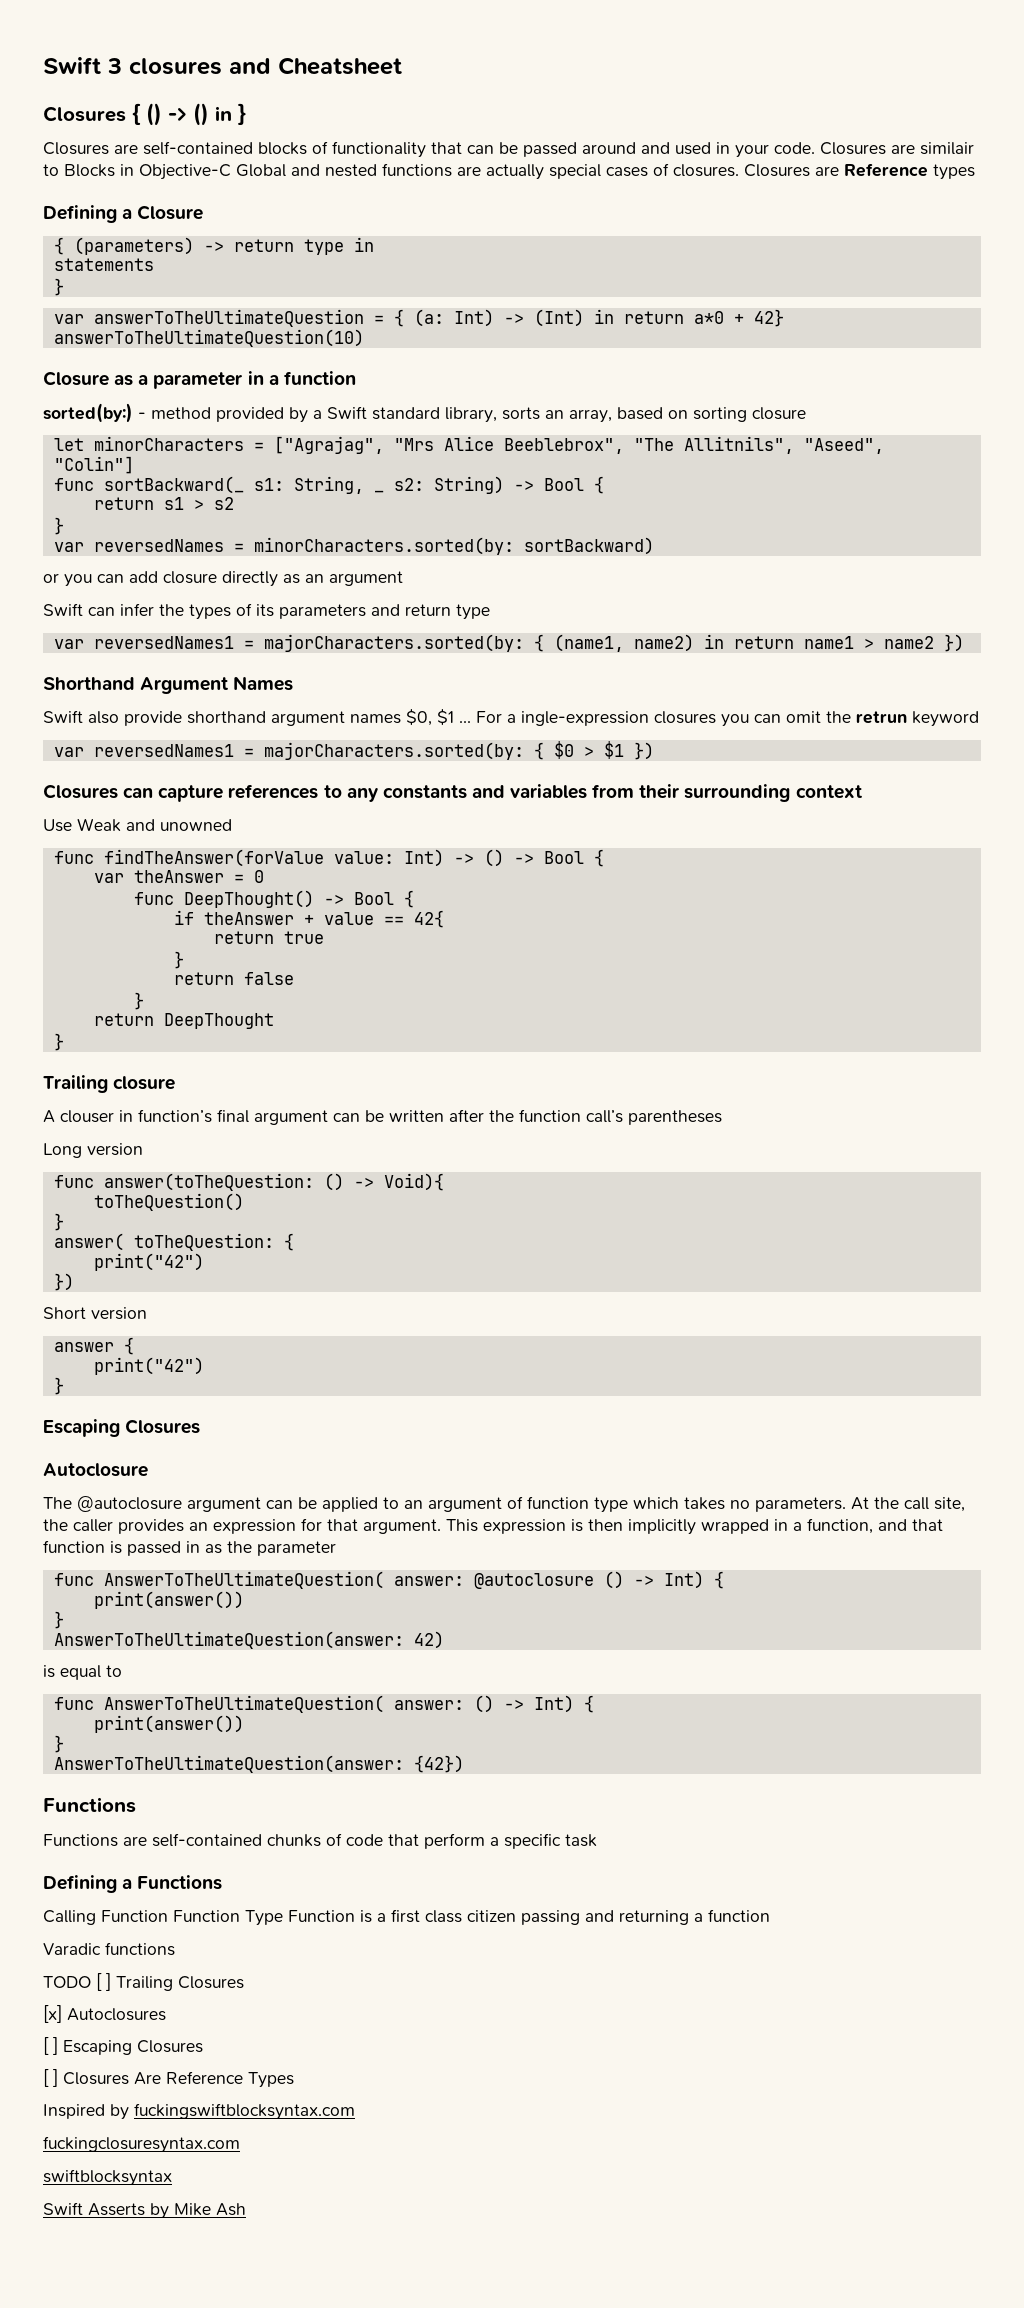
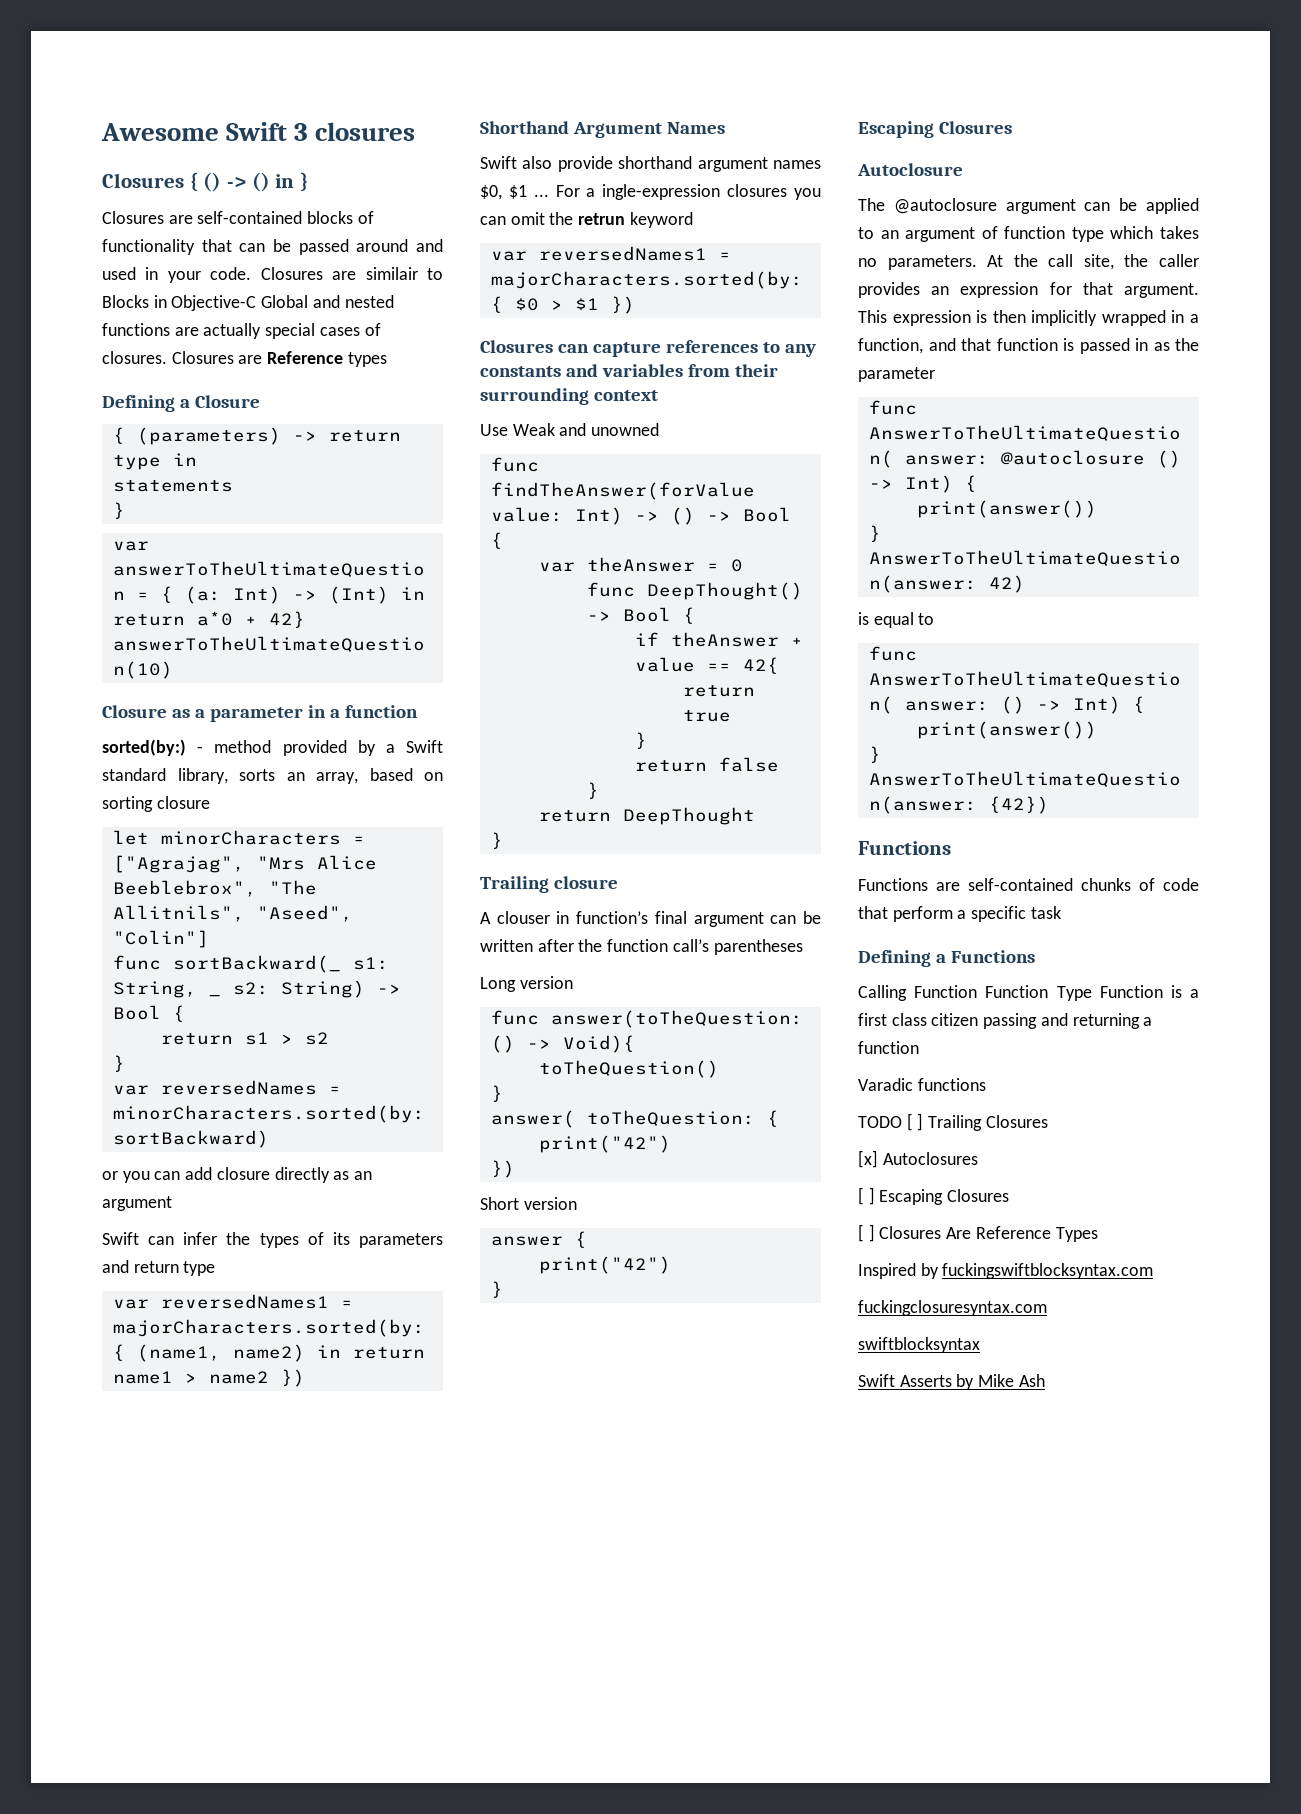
(43, 65) none -> [101,123,219,141] Awesome
[229,57,402,75] and Cheatsheet -> (416, 131) none

